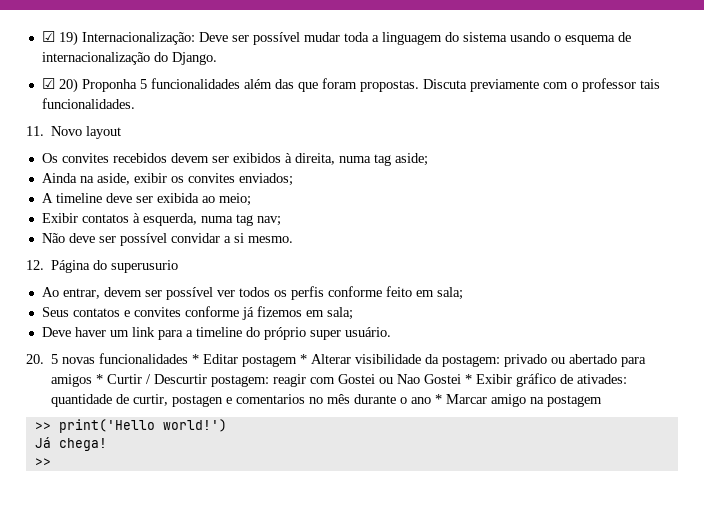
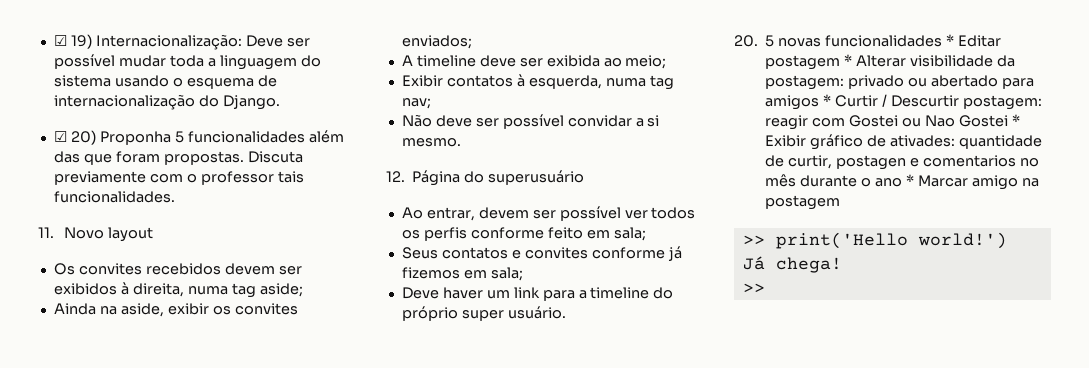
[111,260,179,273] superusurio -> [488,170,585,185] superusuário

